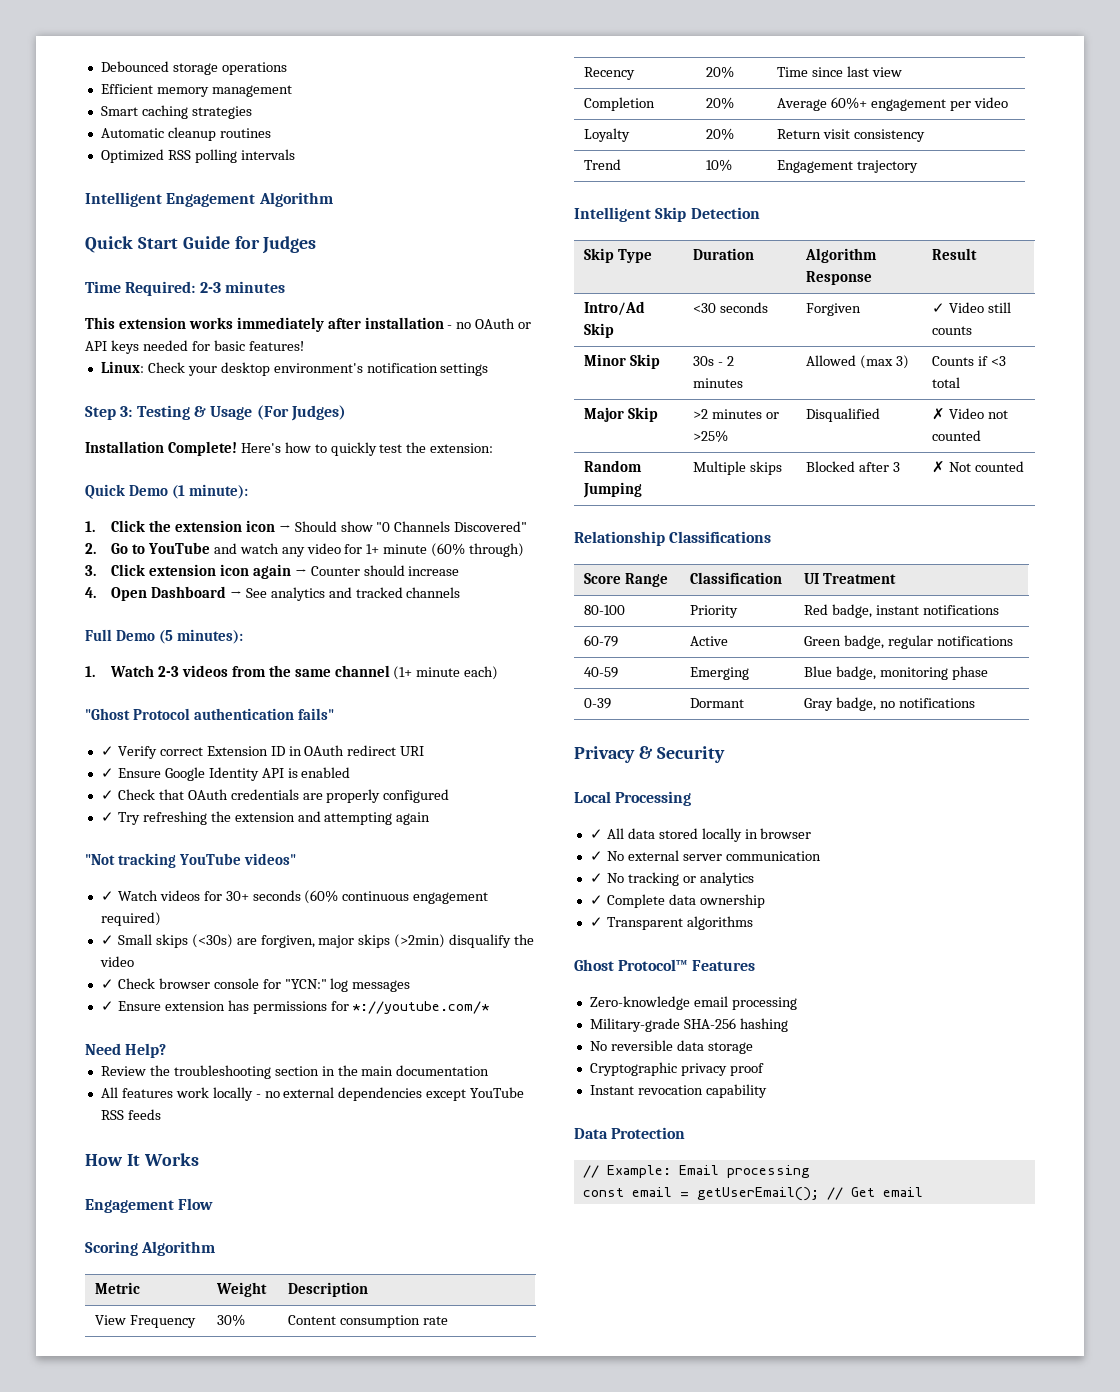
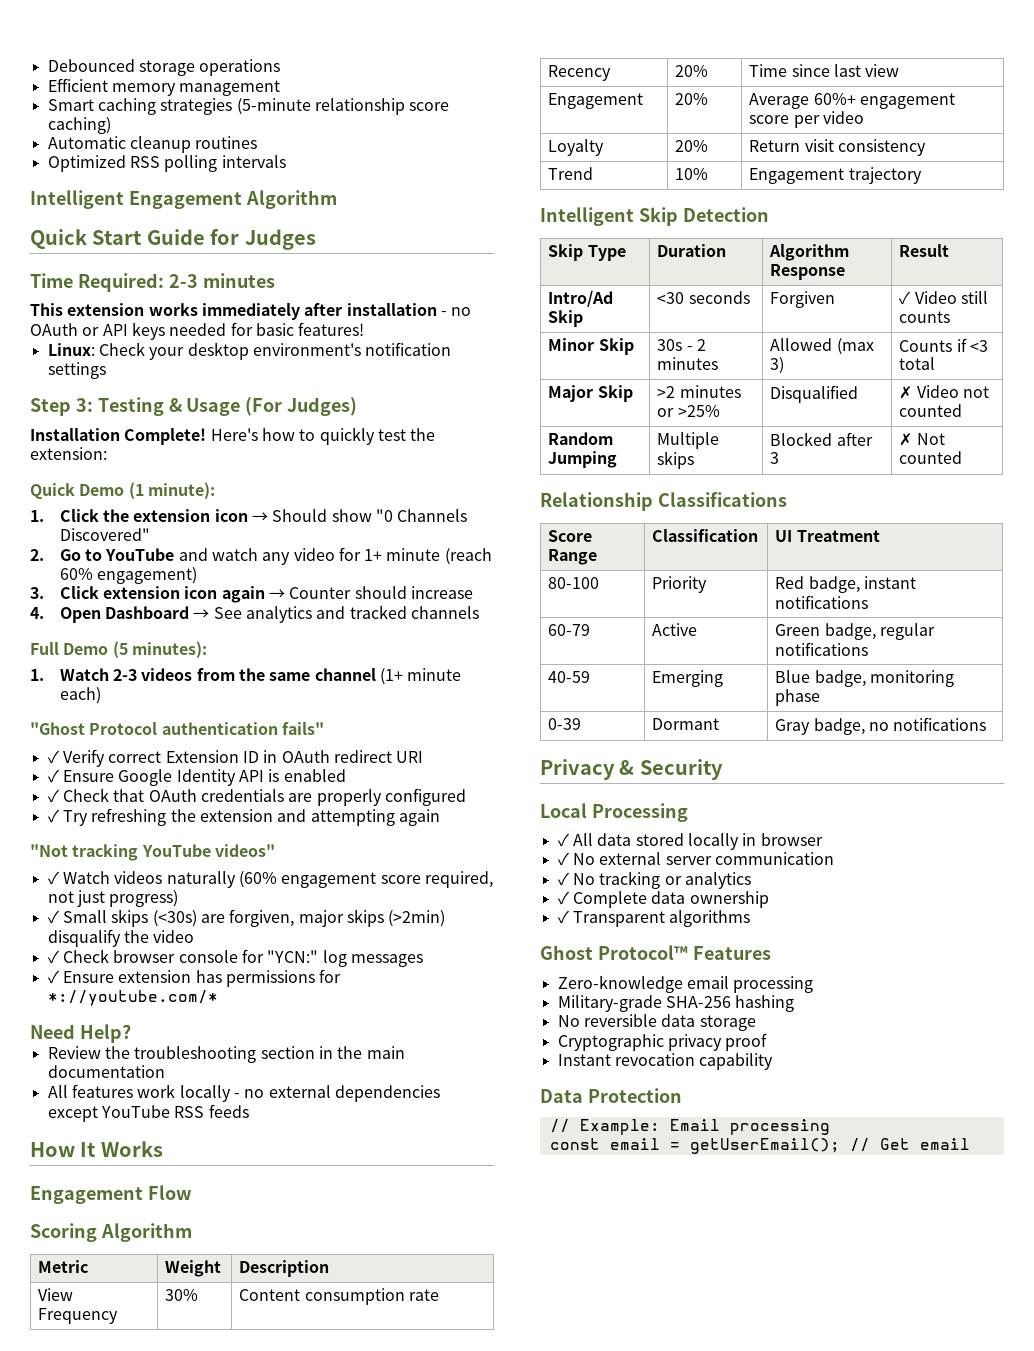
(252, 112) none -> [236,98,450,115] [47,117,111,134] (5-minute relationship score caching)
[431,543,525,557] (60% through) -> [444,548,492,565] [59,567,197,584] (reach 60% engagement)
[203,890,489,904] [100,912,161,926] for 30+ seconds (60% continuous engagement required) -> [166,871,493,888] [47,890,179,907] naturally (60% engagement score required, not just progress)
[584,97,656,111] Completion -> [548,93,644,109] Engagement
(947, 105) none -> [749,115,790,124] score

